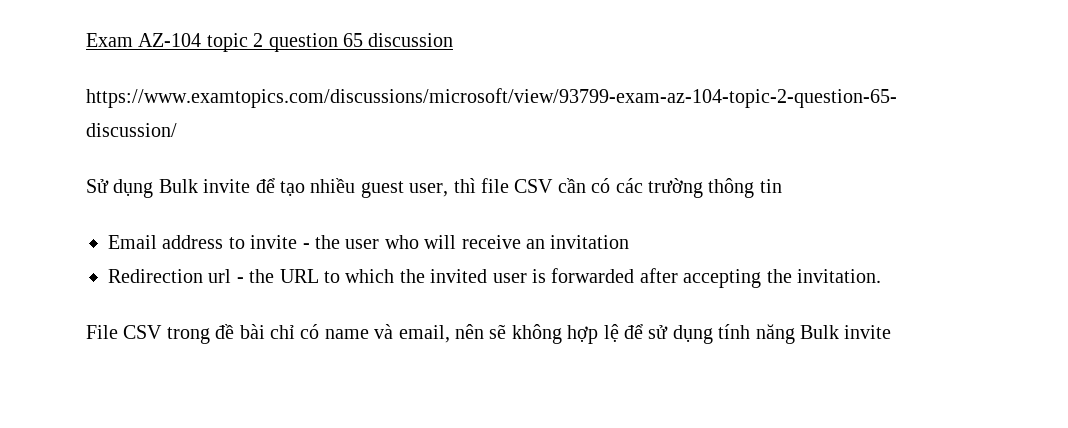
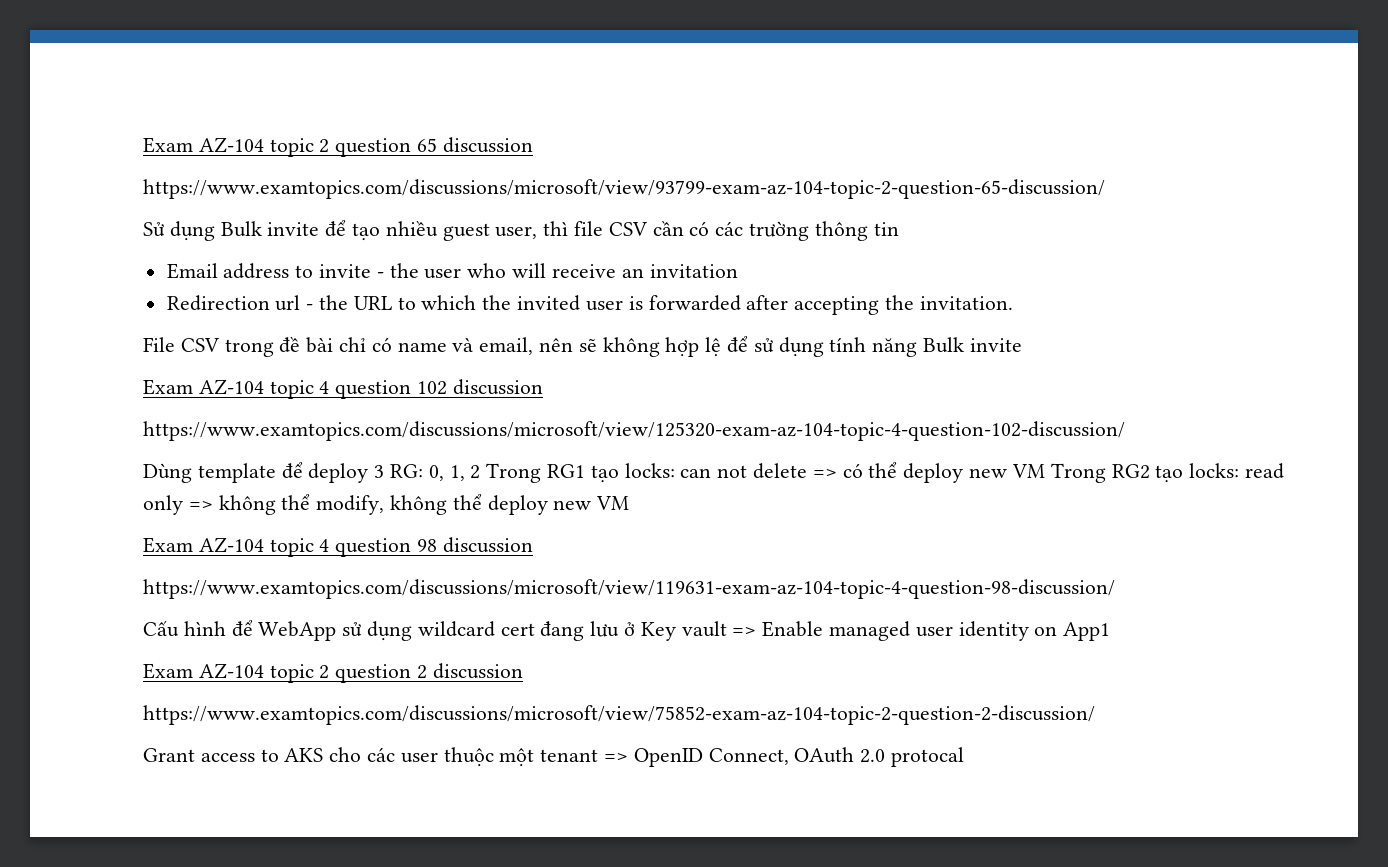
(892, 332) none -> [143,379,543,399] [143,421,1125,441] [143,462,1284,483] [143,494,630,515] [143,537,533,557] [143,579,1115,599] [143,620,1111,641] [143,663,523,683] [143,705,1095,725] [143,747,965,767] // Exam AZ-104 topic 4 question 102 discussion // https://www.examtopics.com/discussions/microsoft/view/125320-exam-az-104-topic-4-question-102-discussion/ // Dùng template để deploy 3 RG: 0, 1, 2 Trong RG1 tạo locks: can not delete => có thể deploy new VM Trong RG2 tạo locks: read only => không thể modify, không thể deploy new VM // Exam AZ-104 topic 4 question 98 discussion // https://www.examtopics.com/discussions/microsoft/view/119631-exam-az-104-topic-4-question-98-discussion/ // Cấu hình để WebApp sử dụng wildcard cert đang lưu ở Key vault => Enable managed user identity on App1 // Exam AZ-104 topic 2 question 2 discussion // https://www.examtopics.com/discussions/microsoft/view/75852-exam-az-104-topic-2-question-2-discussion/ // Grant access to AKS cho các user thuộc một tenant => OpenID Connect, OAuth 2.0 protocal

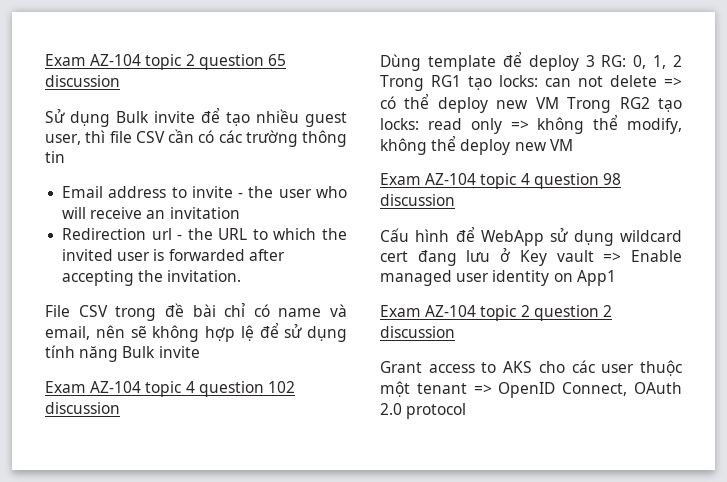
[143,179,1105,199] // https://www.examtopics.com/discussions/microsoft/view/93799-exam-az-104-topic-2-question-65-discussion/ -> (120, 81) none
[143,421,1125,441] // https://www.examtopics.com/discussions/microsoft/view/125320-exam-az-104-topic-4-question-102-discussion/ -> (120, 408) none
[143,579,1115,599] // https://www.examtopics.com/discussions/microsoft/view/119631-exam-az-104-topic-4-question-98-discussion/ -> (455, 200) none
[143,705,1095,725] // https://www.examtopics.com/discussions/microsoft/view/75852-exam-az-104-topic-2-question-2-discussion/ -> (455, 332) none
[891,747,965,767] protocal -> [406,403,467,419] protocol

